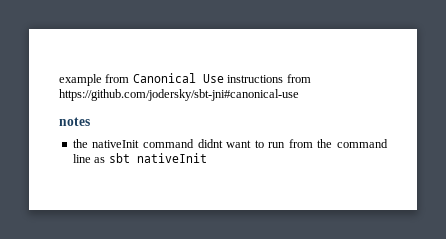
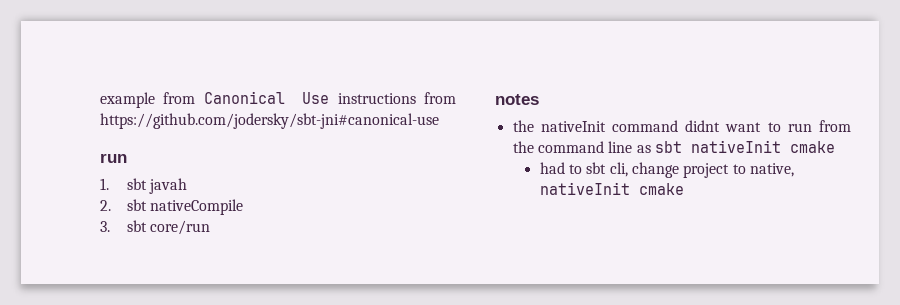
(299, 95) none -> [100,153,127,163] [100,178,188,194] [100,199,244,215] [100,220,211,235] // run // 1. sbt javah // 2. sbt nativeCompile // 3. sbt core/run
(207, 158) none -> [789,141,835,153] [539,162,794,178] [539,182,684,195] cmake // had to sbt cli, change project to native, nativeInit cmake

